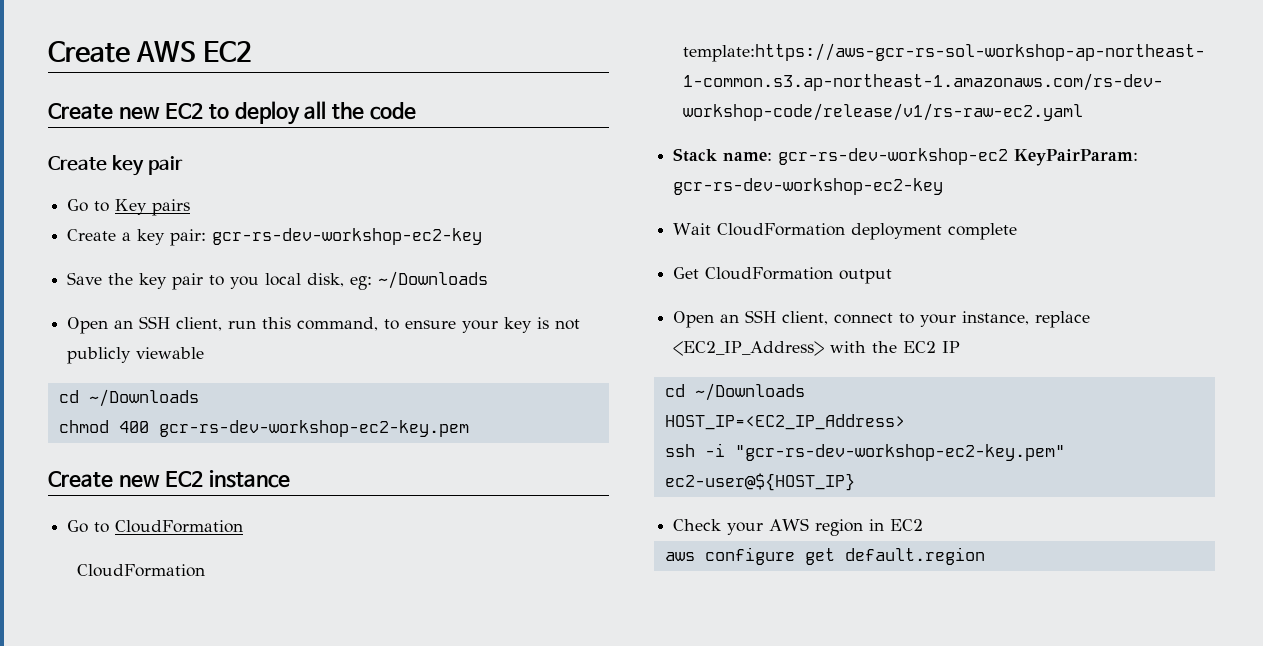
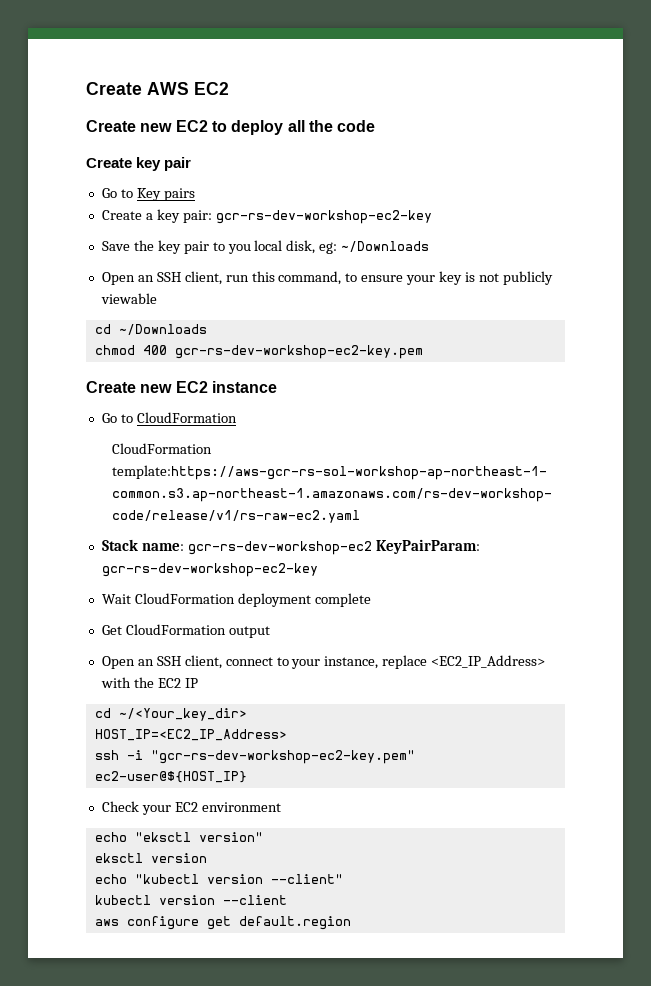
[694,383,805,401] ~/Downloads -> [118,708,247,721] ~/<Your_key_dir>
[769,518,924,536] AWS region in EC2 -> [174,802,281,812] [94,832,263,842] [94,853,207,863] [94,874,343,884] [94,895,287,905] EC2 environment // echo "eksctl version" // eksctl version // echo "kubectl version --client" // kubectl version --client

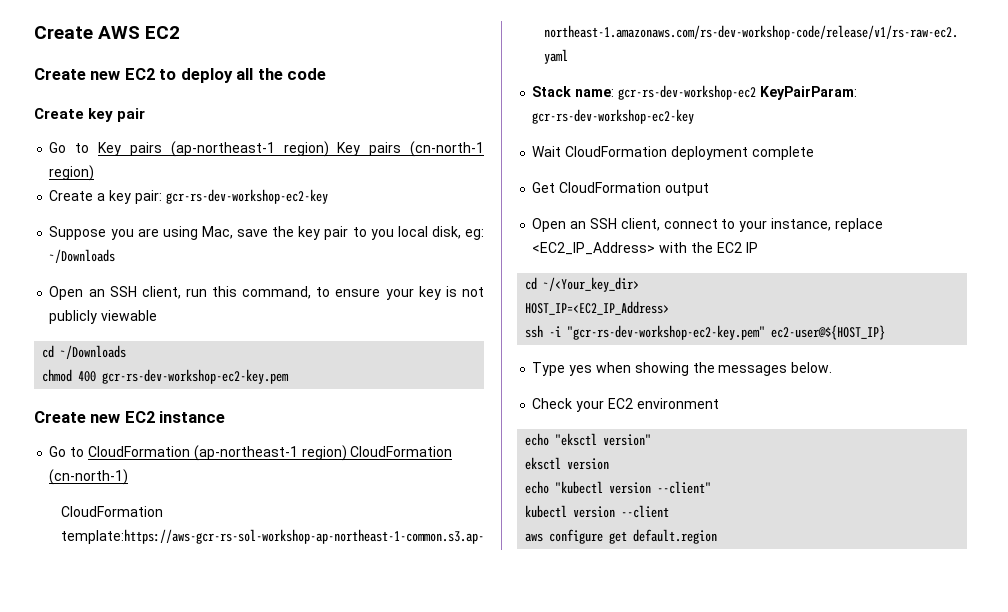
(195, 194) none -> [170,141,484,157] [49,165,95,181] (ap-northeast-1 region) Key pairs (cn-north-1 region)
[101,241,130,251] Save -> [49,226,269,240] Suppose you are using Mac, save
(237, 417) none -> [193,445,453,461] [49,469,129,485] (ap-northeast-1 region) CloudFormation (cn-north-1)
(247, 777) none -> [532,362,833,376] // Type yes when showing the messages below.

